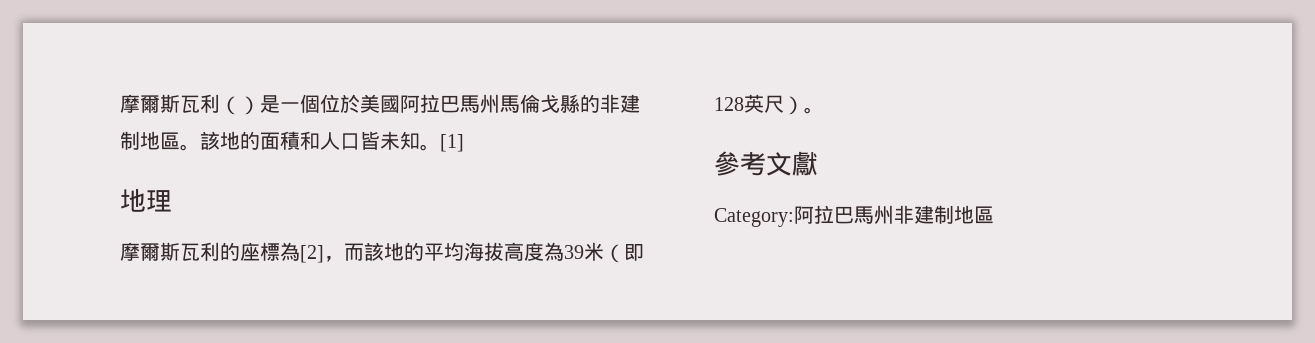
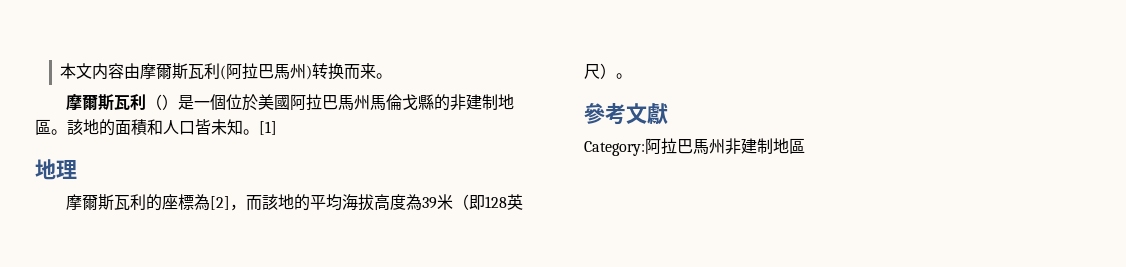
(120, 103) none -> [60,63,393,80] 本文内容由摩爾斯瓦利(阿拉巴馬州)转换而来。 //

